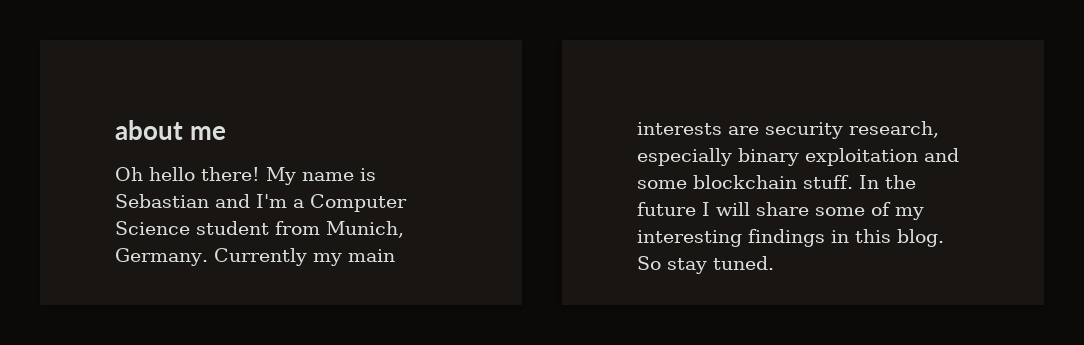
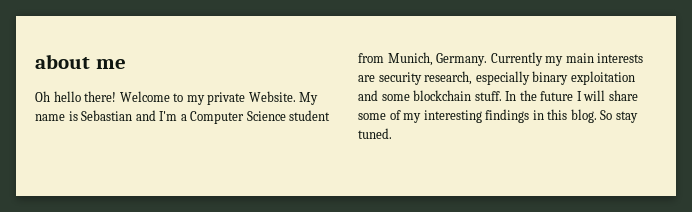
(260, 174) none -> [119,91,296,105] Welcome to my private Website.

